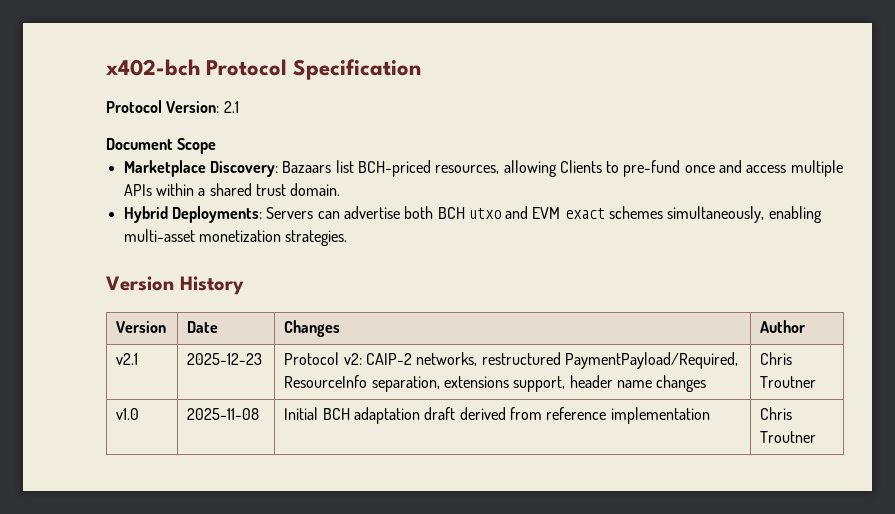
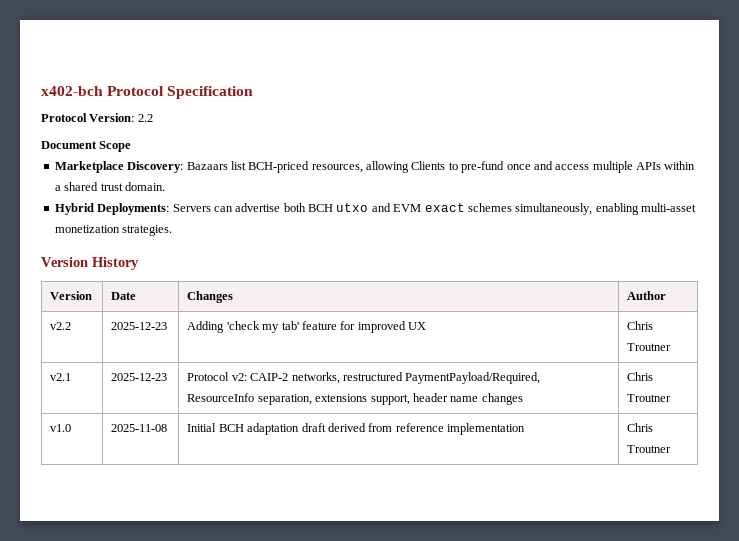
[223,101,239,113] 2.1 -> [137,114,153,122] 2.2
(806, 326) none -> [50,322,72,330] [111,322,168,330] [187,321,427,333] [627,321,654,330] [627,343,672,351] // v2.2 | 2025-12-23 | Adding 'check my tab' feature for improved UX | Chris Troutner

